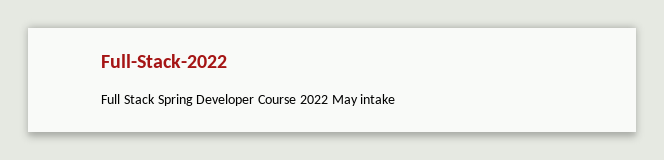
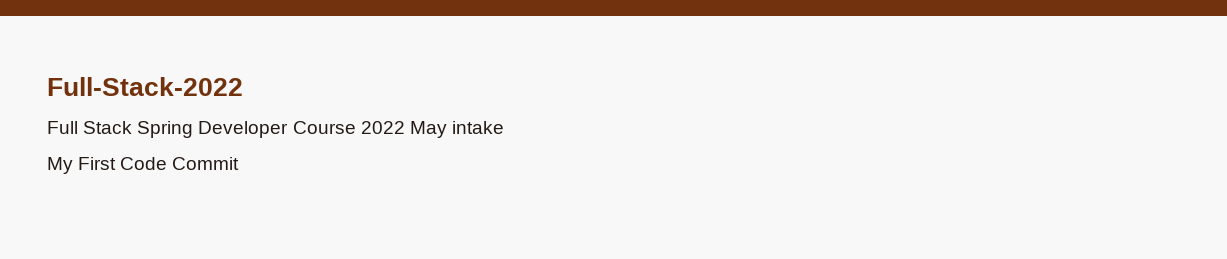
(396, 99) none -> [47,157,240,174] // My First Code Commit

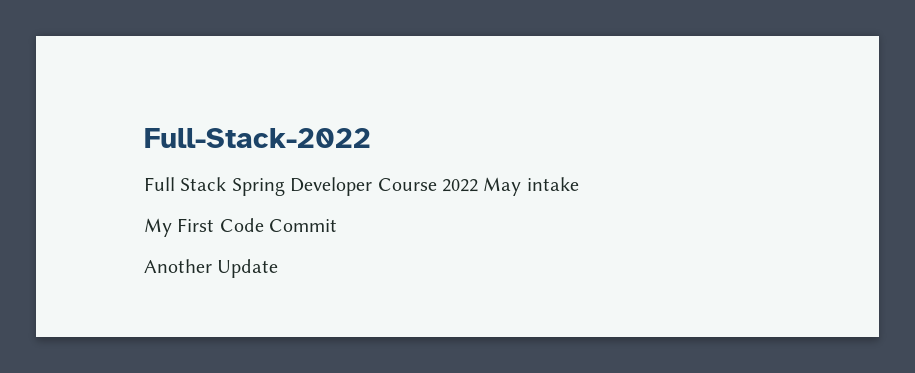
(240, 163) none -> [144,259,279,278] // Another Update

